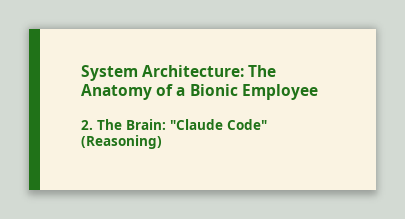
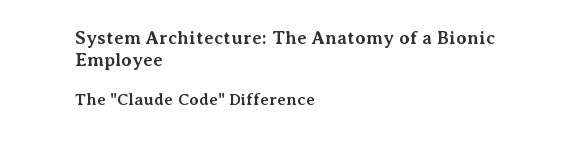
[81,119,166,130] 2. The Brain: -> [75,93,106,105] The
[81,135,162,149] (Reasoning) -> [229,93,316,105] Difference

